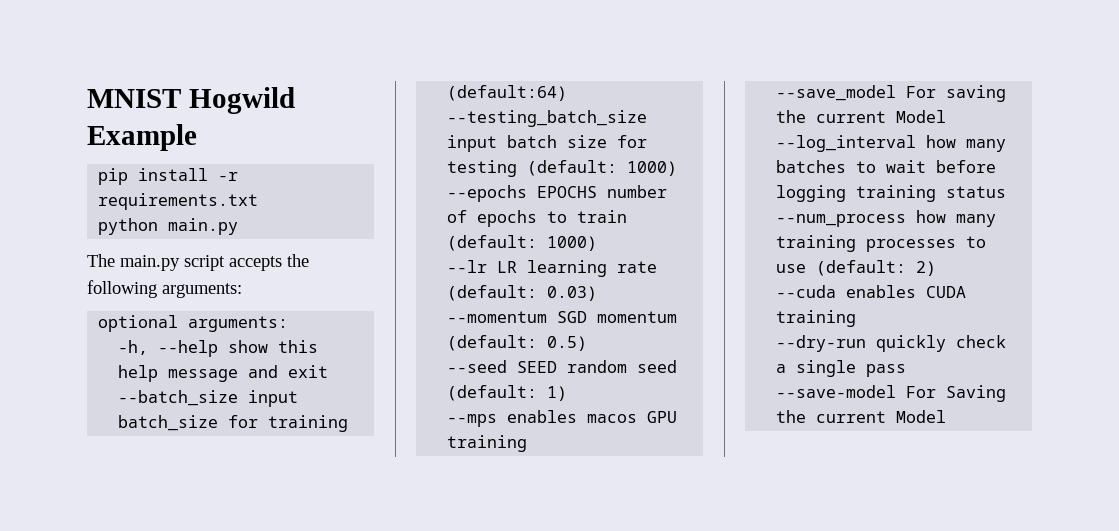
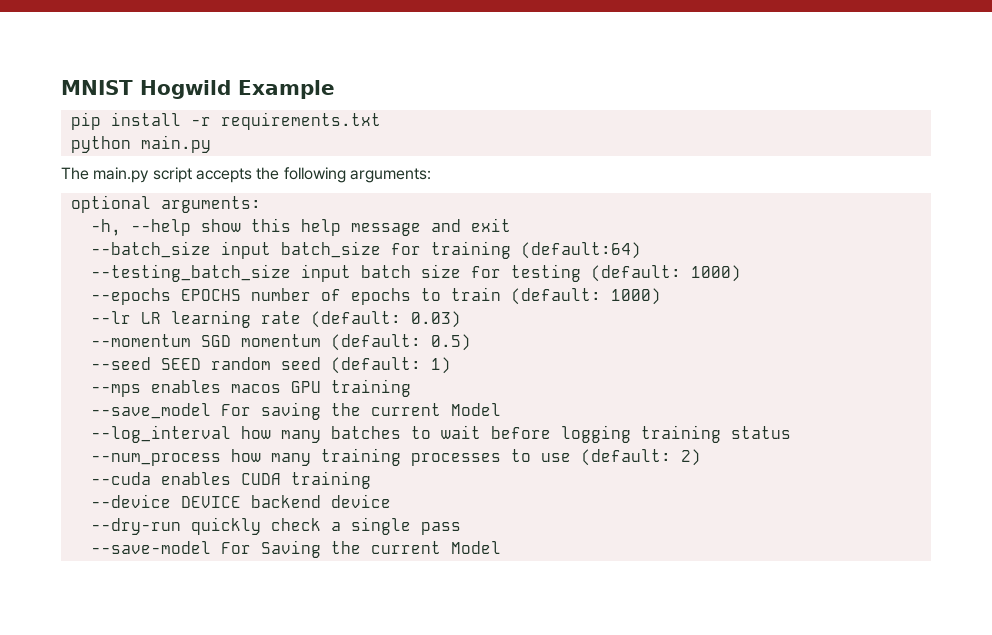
(857, 318) none -> [90,494,391,508] // --device DEVICE backend device

